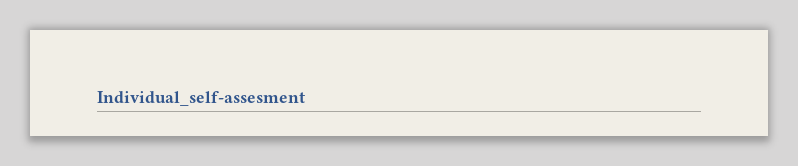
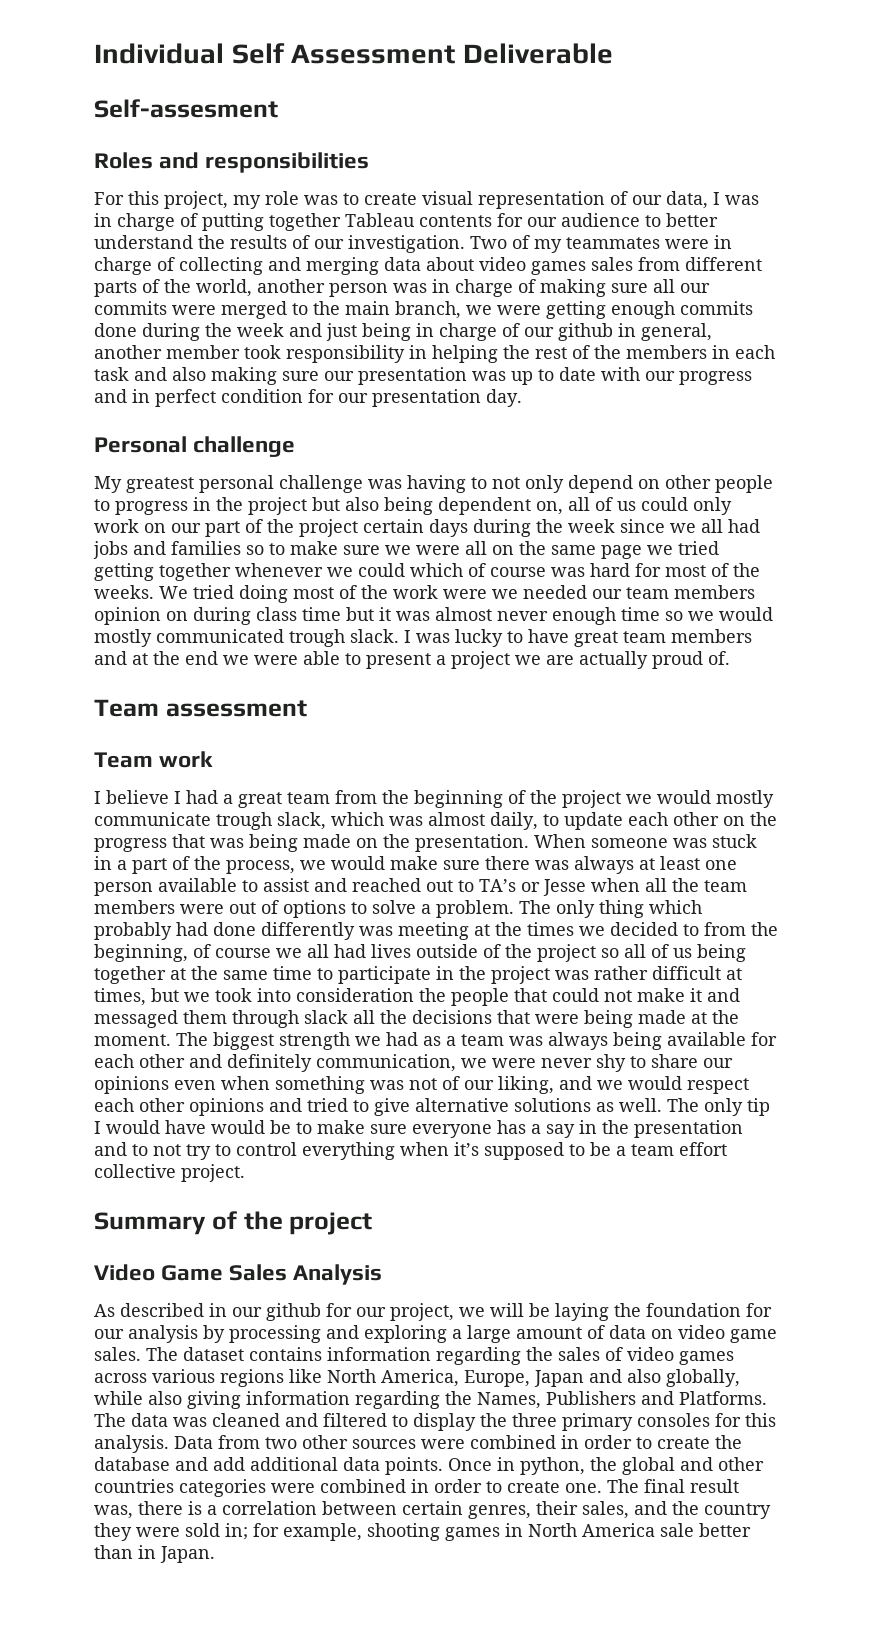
[97,91,305,106] Individual_self-assesment -> [94,43,613,64] [94,99,278,118] [94,152,370,173] [94,191,759,209] [94,213,718,231] [94,235,732,253] [94,257,762,275] [94,279,710,297] [94,301,753,319] [94,323,712,341] [94,345,775,363] [94,367,752,385] [94,389,522,407] [94,436,296,457] [94,475,773,493] [94,497,732,515] [94,519,760,537] [93,541,719,559] [94,563,760,581] [94,585,755,603] [94,607,773,625] [94,629,752,647] [94,651,730,669] [94,699,307,717] [94,751,214,768] [94,790,774,808] [94,812,777,830] [94,834,757,852] [94,856,737,874] [94,878,747,896] [94,900,702,918] [94,922,778,940] [94,944,746,962] [94,966,742,984] [94,988,740,1006] [94,1010,739,1028] [94,1032,777,1050] [94,1054,733,1072] [94,1076,749,1094] [94,1098,770,1116] [94,1120,743,1138] [94,1142,727,1160] [94,1164,245,1182] [94,1211,373,1235] [94,1264,383,1285] [94,1303,772,1321] [94,1325,777,1343] [94,1347,734,1365] [94,1369,740,1387] [94,1391,767,1409] [94,1413,776,1431] [94,1435,742,1453] [94,1457,764,1475] [94,1479,739,1497] [94,1501,771,1519] [94,1523,751,1541] [94,1545,215,1563] Individual Self Assessment Deliverable // Self-assesment // Roles and responsibilities // For this project, my role was to create visual representation of our data, I was in charge of putting together Tableau contents for our audience to better understand the results of our investigation. Two of my teammates were in charge of collecting and merging data about video games sales from different parts of the world, another person was in charge of making sure all our commits were merged to the main branch, we were getting enough commits done during the week and just being in charge of our github in general, another member took responsibility in helping the rest of the members in each task and also making sure our presentation was up to date with our progress and in perfect condition for our presentation day. // Personal challenge // My greatest personal challenge was having to not only depend on other people to progress in the project but also being dependent on, all of us could only work on our part of the project certain days during the week since we all had jobs and families so to make sure we were all on the same page we tried getting together whenever we could which of course was hard for most of the weeks. We tried doing most of the work were we needed our team members opinion on during class time but it was almost never enough time so we would mostly communicated trough slack. I was lucky to have great team members and at the end we were able to present a project we are actually proud of. // Team assessment // Team work // I believe I had a great team from the beginning of the project we would mostly communicate trough slack, which was almost daily, to update each other on the progress that was being made on the presentation. When someone was stuck in a part of the process, we would make sure there was always at least one person available to assist and reached out to TA’s or Jesse when all the team members were out of options to solve a problem. The only thing which probably had done differently was meeting at the times we decided to from the beginning, of course we all had lives outside of the project so all of us being together at the same time to participate in the project was rather difficult at times, but we took into consideration the people that could not make it and messaged them through slack all the decisions that were being made at the moment. The biggest strength we had as a team was always being available for each other and definitely communication, we were never shy to share our opinions even when something was not of our liking, and we would respect each other opinions and tried to give alternative solutions as well. The only tip I would have would be to make sure everyone has a say in the presentation and to not try to control everything when it’s supposed to be a team effort collective project. // Summary of the project // Video Game Sales Analysis // As described in our github for our project, we will be laying the foundation for our analysis by processing and exploring a large amount of data on video game sales. The dataset contains information regarding the sales of video games across various regions like North America, Europe, Japan and also globally, while also giving information regarding the Names, Publishers and Platforms. The data was cleaned and filtered to display the three primary consoles for this analysis. Data from two other sources were combined in order to create the database and add additional data points. Once in python, the global and other countries categories were combined in order to create one. The final result was, there is a correlation between certain genres, their sales, and the country they were sold in; for example, shooting games in North America sale better than in Japan.

